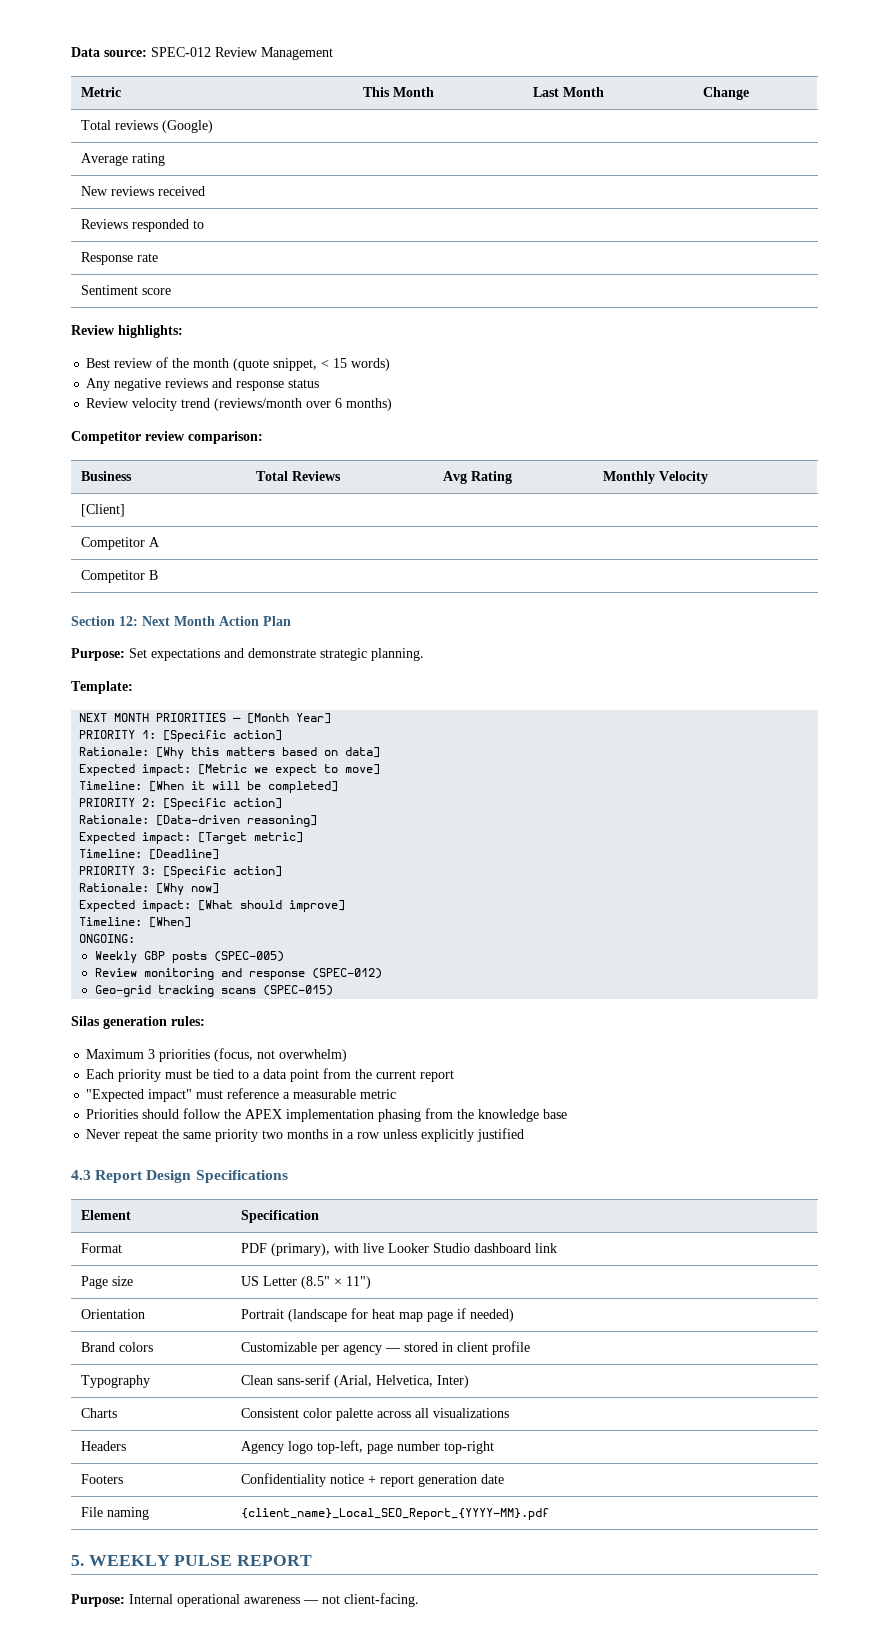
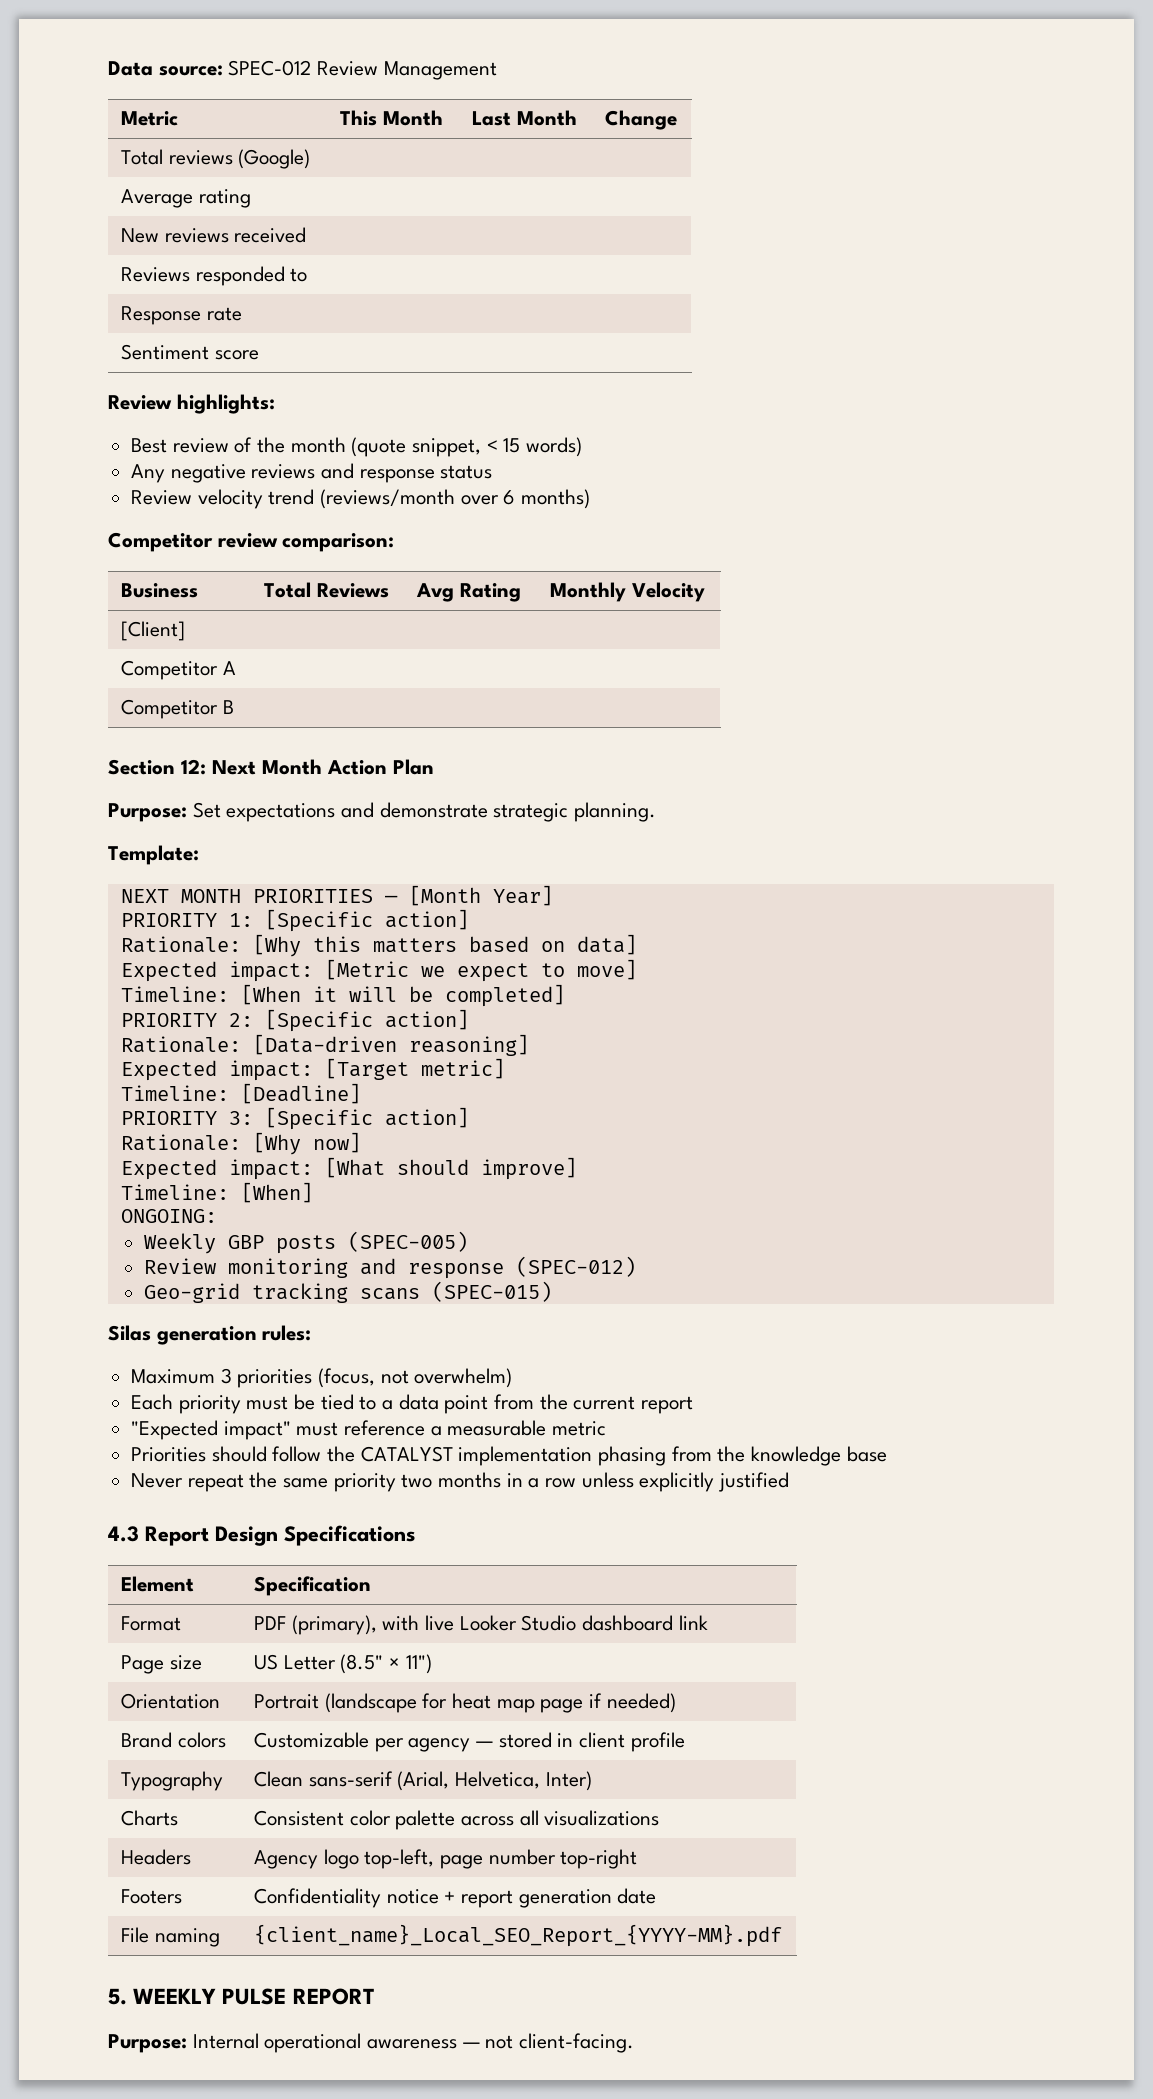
[245,1109,283,1119] APEX -> [360,1446,453,1462] CATALYST

